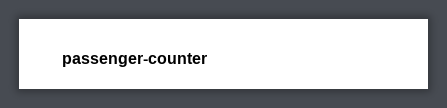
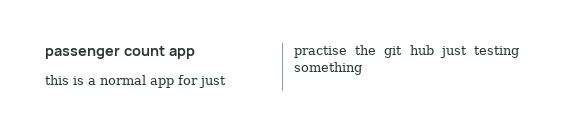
[62,53,207,67] passenger-counter -> [45,46,195,59] [45,75,226,88] [294,45,519,58] [294,62,362,75] passenger count app // this is a normal app for just practise the git hub just testing something

